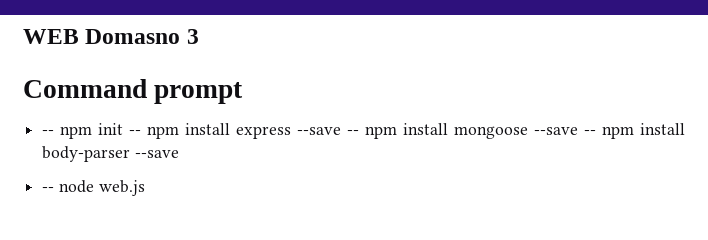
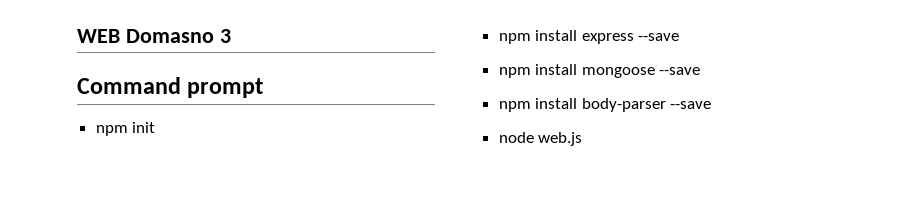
[42,130,55,135] -- -> (264, 88) none
[129,130,142,135] -- -> (156, 127) //
[347,130,360,135] -- -> (680, 37) //
[584,130,597,135] -- -> (701, 71) //
[42,187,55,192] -- -> (712, 105) none

